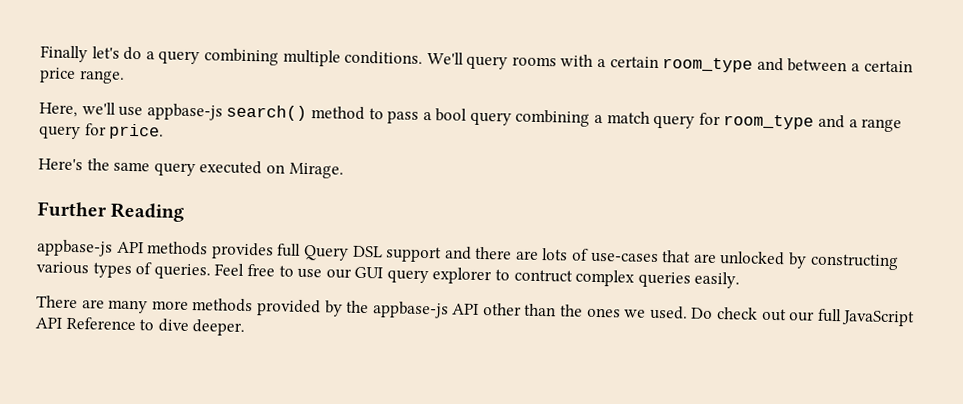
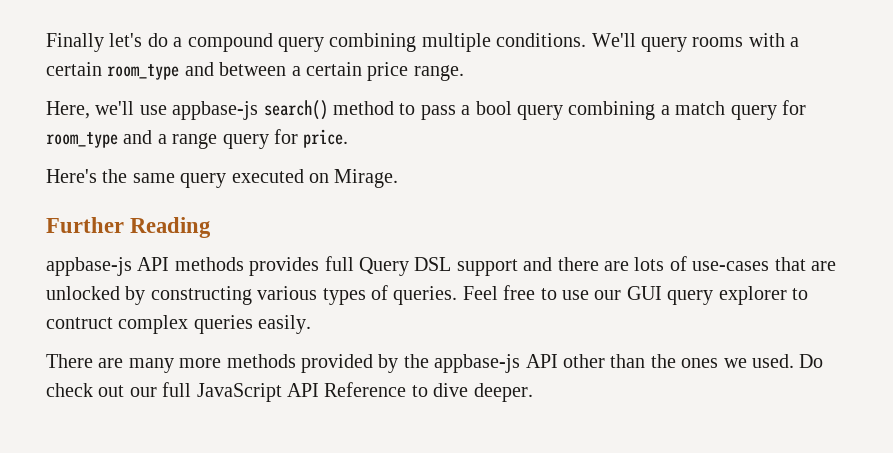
(155, 55) none -> [187,33,273,52] compound

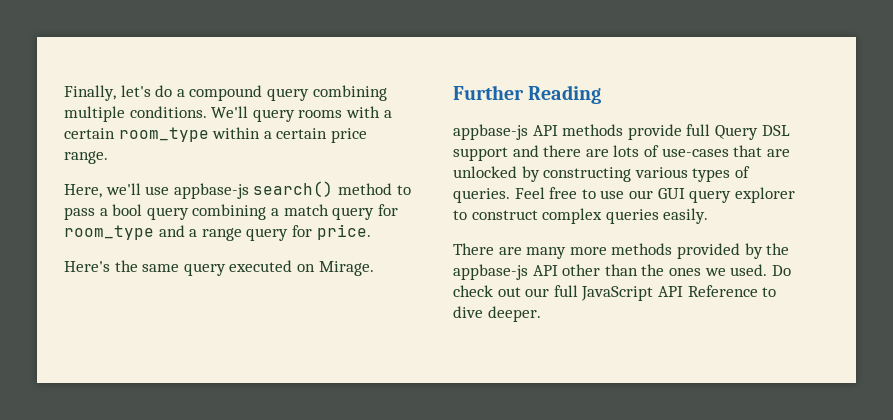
[46,33,104,52] Finally -> [64,85,116,101] Finally,
[184,62,287,76] and between -> [212,127,261,139] within
[249,257,320,276] provides -> [627,124,682,140] provide
[46,317,113,329] contruct -> [471,210,538,220] construct

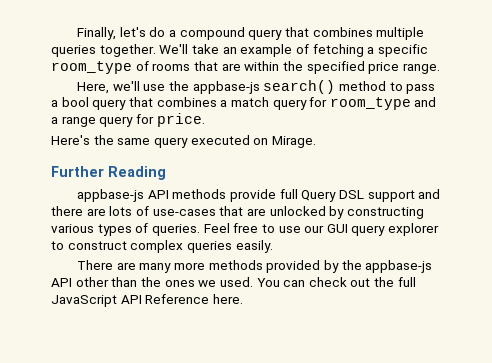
[312,85,387,101] [64,106,392,122] [64,127,328,142] combining multiple conditions. We'll query rooms with a certain room_type within a certain -> [285,27,425,40] [51,44,428,57] [51,61,365,74] that combines multiple queries together. We'll take an example of fetching a specific room_type of rooms that are within the specified
(170, 190) none -> [169,81,190,91] the
[192,204,267,220] combining -> [128,97,217,107] that combines
[771,265,791,276] Do -> [256,278,306,287] You can
[525,288,550,297] our -> [374,277,395,287] the
[762,287,777,297] [453,306,541,322] to dive deeper. -> [212,294,243,304] here.

